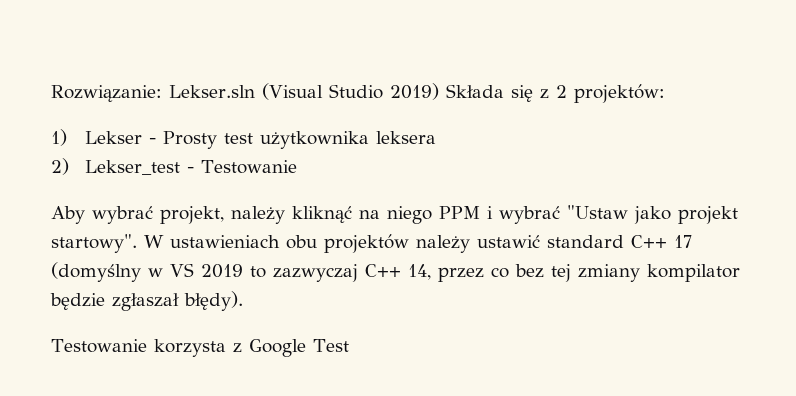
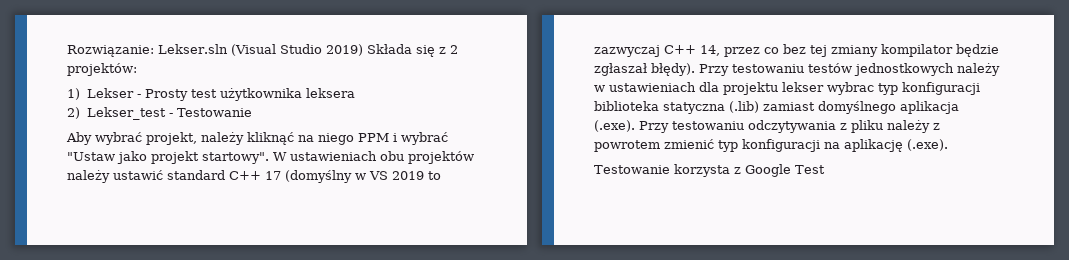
(243, 301) none -> [699,63,1000,76] [594,82,980,95] [594,101,959,114] [594,120,940,133] [594,139,948,152] Przy testowaniu testów jednostkowych należy w ustawieniach dla projektu lekser wybrac typ konfiguracji biblioteka statyczna (.lib) zamiast domyślnego aplikacja (.exe). Przy testowaniu odczytywania z pliku należy z powrotem zmienić typ konfiguracji na aplikację (.exe).

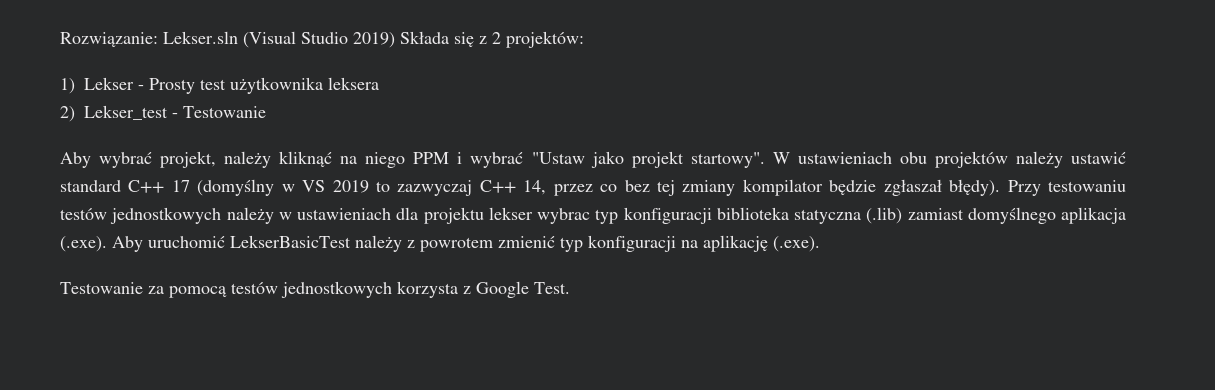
[639,120,883,133] Przy testowaniu odczytywania z pliku -> [112,235,351,252] Aby uruchomić LekserBasicTest
(670, 169) none -> [148,281,392,298] za pomocą testów jednostkowych
[794,165,825,174] Test -> [534,282,570,294] Test.

